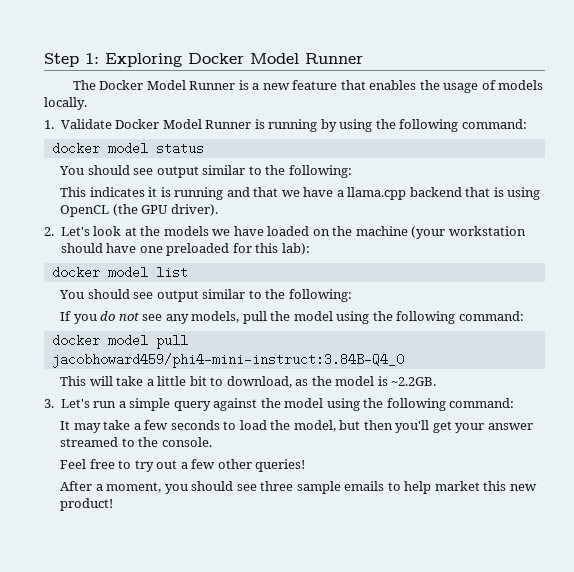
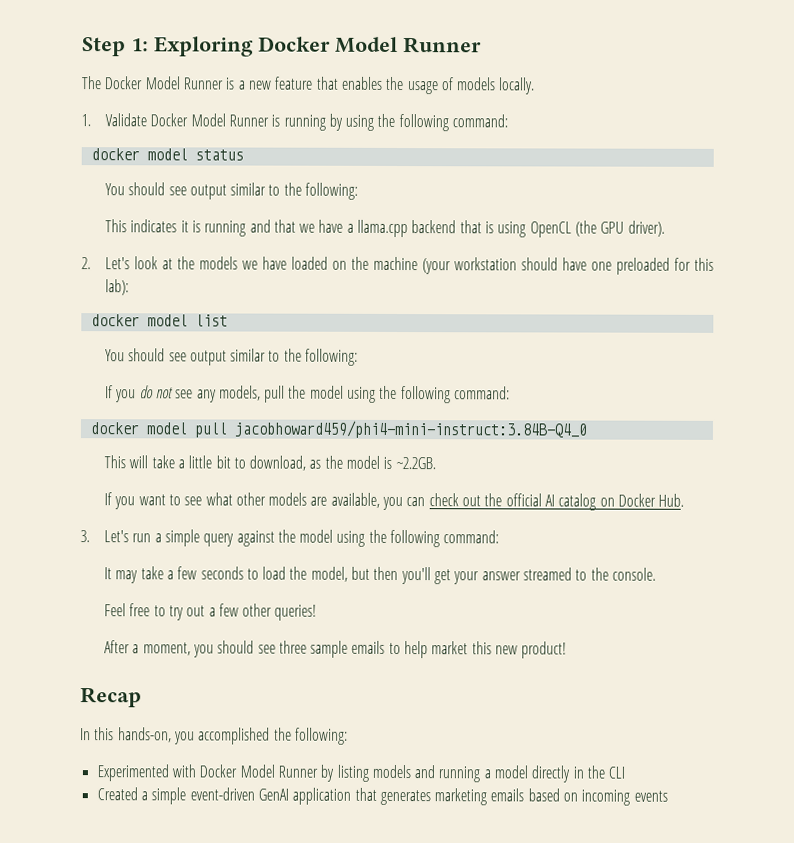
(437, 381) none -> [103,492,685,511] // If you want to see what other models are available, you can check out the official AI catalog on Docker Hub.
(114, 504) none -> [80,687,142,708] [80,727,348,745] [96,764,626,783] [96,787,668,806] // Recap // In this hands-on, you accomplished the following: // Experimented with Docker Model Runner by listing models and running a model directly in the CLI // Created a simple event-driven GenAI application that generates marketing emails based on incoming events

